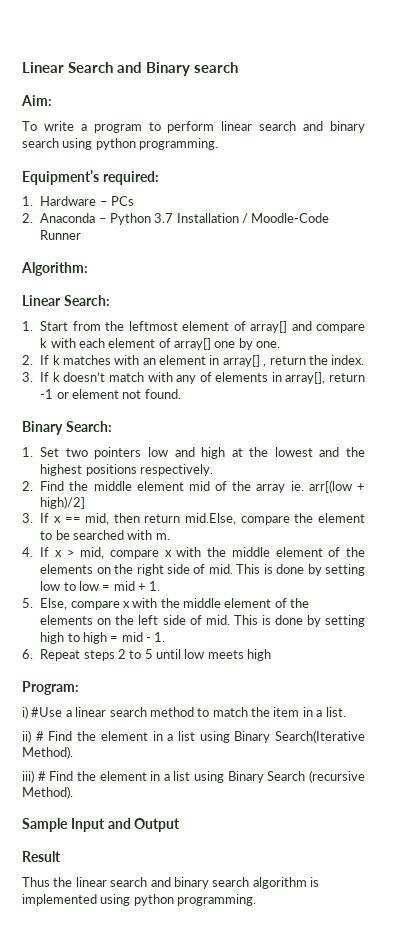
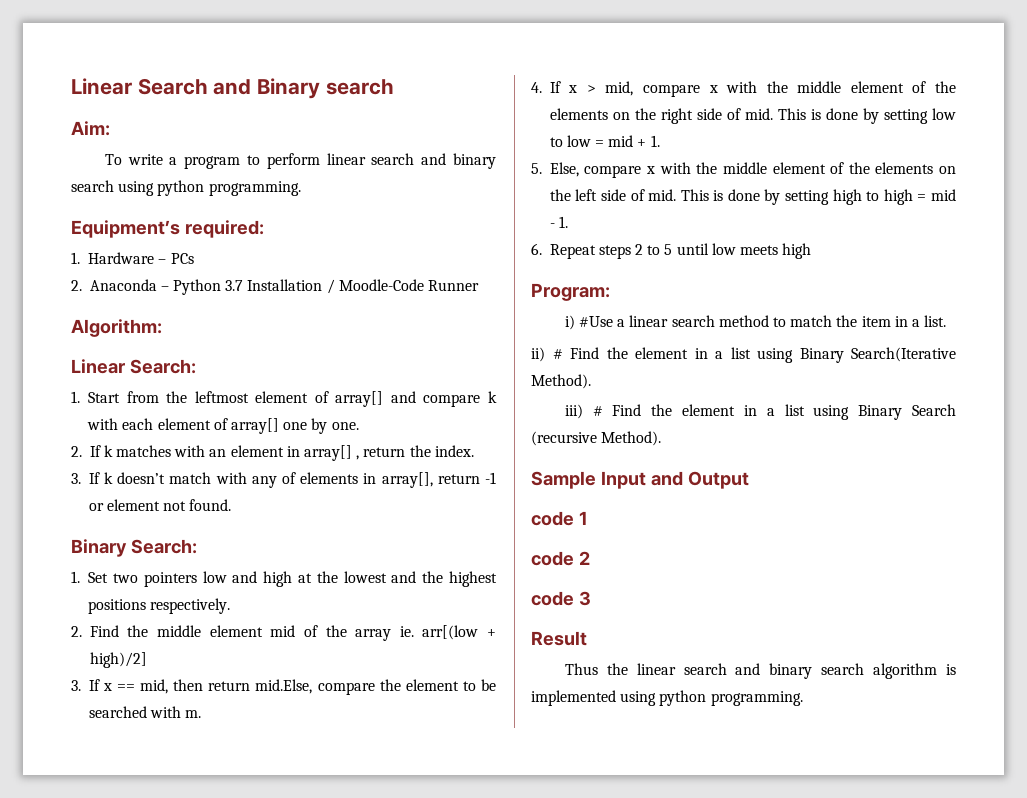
(181, 825) none -> [531,511,588,526] [531,551,590,566] [531,591,591,606] // code 1 // code 2 // code 3

